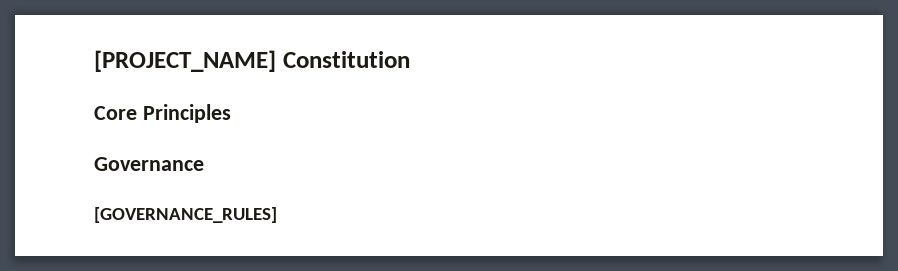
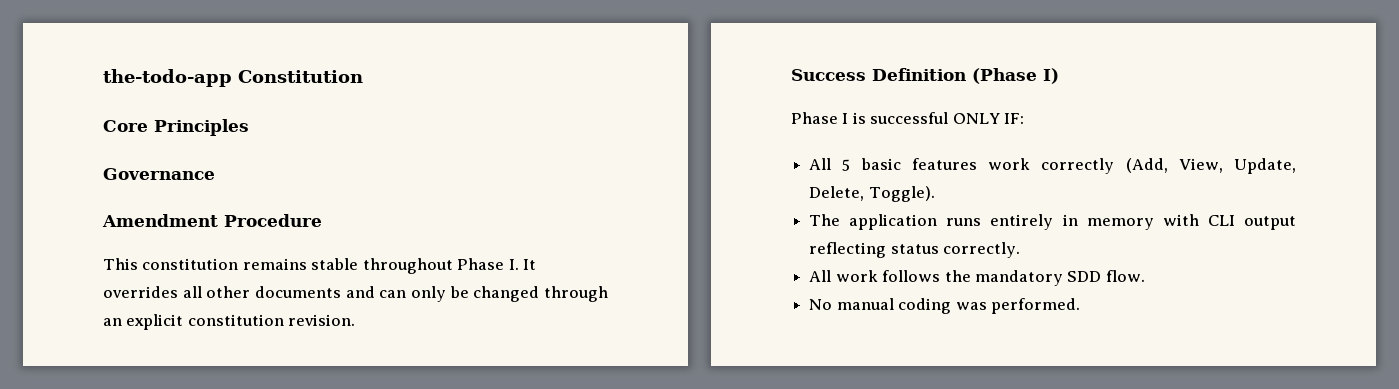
[94,50,276,72] [PROJECT_NAME] -> [103,69,232,87] the-todo-app
[94,207,277,223] [GOVERNANCE_RULES] -> [102,214,322,227] [103,258,537,274] [103,286,608,302] [103,314,356,330] [791,68,1059,84] [791,112,1025,124] [809,158,1296,174] [809,186,935,202] [809,214,1296,230] [809,242,1021,258] [809,270,1145,286] [809,298,1080,314] Amendment Procedure // This constitution remains stable throughout Phase I. It overrides all other documents and can only be changed through an explicit constitution revision. // Success Definition (Phase I) // Phase I is successful ONLY IF: // All 5 basic features work correctly (Add, View, Update, Delete, Toggle). // The application runs entirely in memory with CLI output reflecting status correctly. // All work follows the mandatory SDD flow. // No manual coding was performed.

